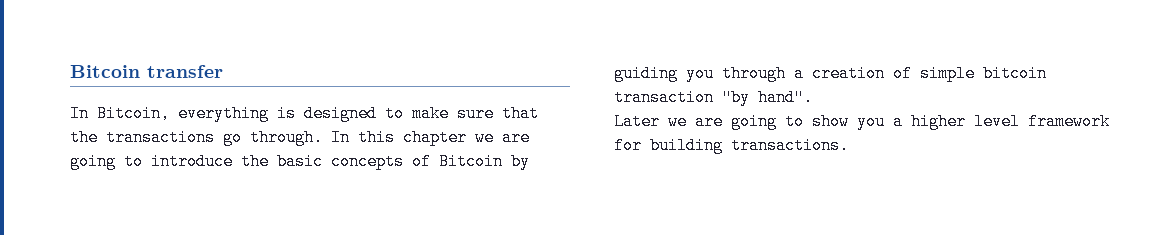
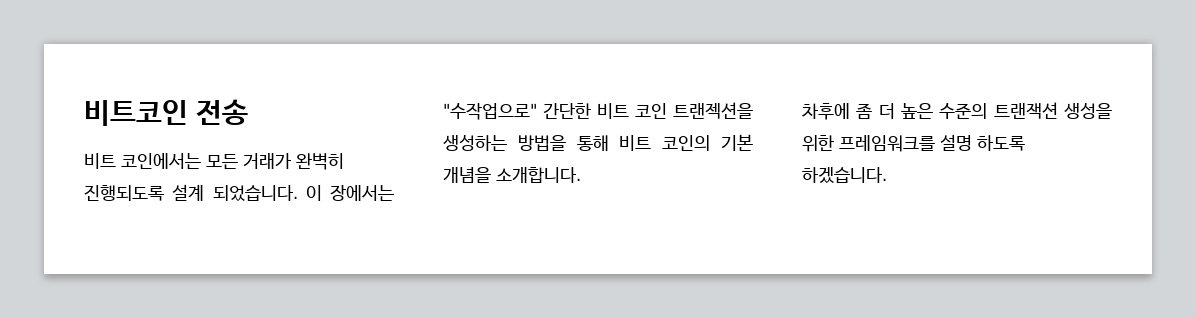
[70,65,223,78] [70,105,539,122] [70,129,530,146] [70,153,530,170] [614,65,1047,82] [614,89,813,106] [614,113,1110,130] [614,137,849,154] Bitcoin transfer // In Bitcoin, everything is designed to make sure that the transactions go through. In this chapter we are going to introduce the basic concepts of Bitcoin by guiding you through a creation of simple bitcoin transaction "by hand". // Later we are going to show you a higher level framework for building transactions. -> [84,99,248,126] [84,153,344,170] [84,184,394,202] [443,102,753,120] [443,134,753,151] [443,167,581,183] [802,102,1112,120] [802,134,1025,152] [802,167,887,184] 비트코인 전송 // 비트 코인에서는 모든 거래가 완벽히 진행되도록 설계 되었습니다. 이 장에서는 "수작업으로" 간단한 비트 코인 트랜젝션을 생성하는 방법을 통해 비트 코인의 기본 개념을 소개합니다. // 차후에 좀 더 높은 수준의 트랜잭션 생성을 위한 프레임워크를 설명 하도록 하겠습니다.

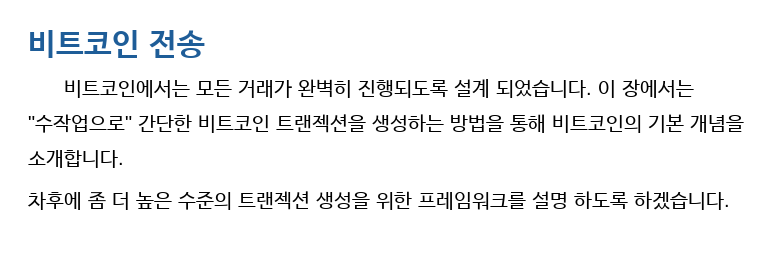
[84,153,201,169] 비트 코인에서는 -> [64,80,191,98] 비트코인에서는
[597,103,667,119] 비트 코인 -> [198,115,270,133] 비트코인
[619,135,711,151] 비트 코인의 -> [552,115,642,133] 비트코인의
[993,102,1058,119] 트랜잭션 -> [238,191,310,210] 트랜젝션

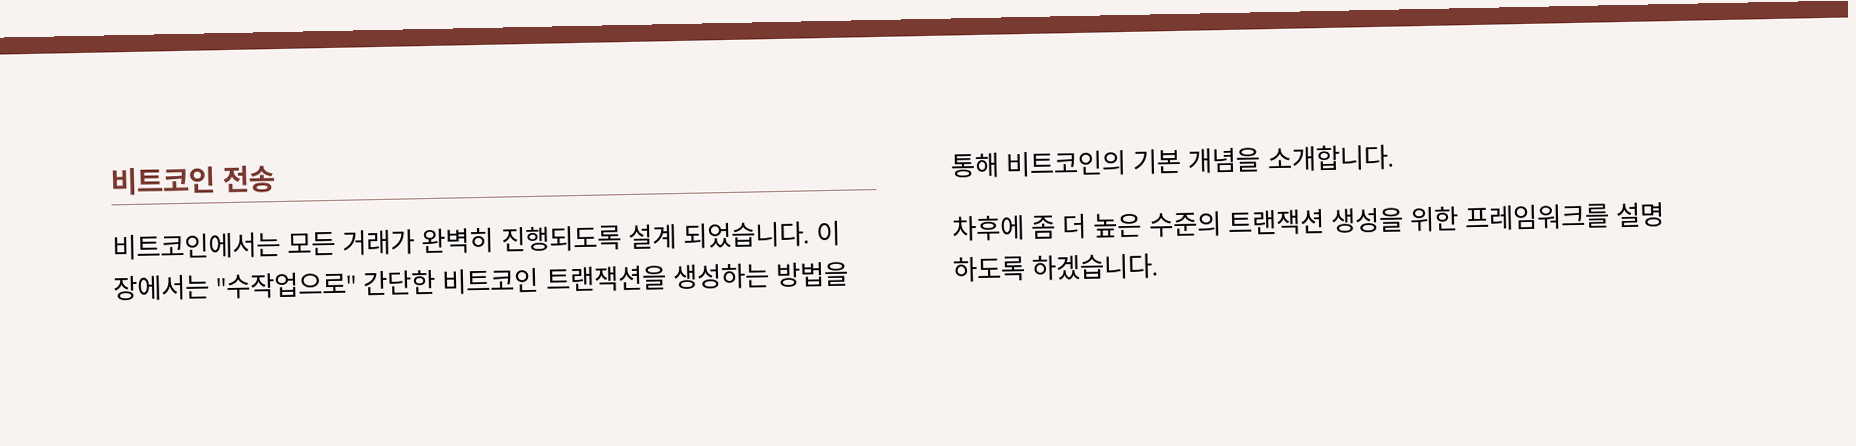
[276,114,366,133] 트랜젝션을 -> [544,264,667,293] 트랜잭션을
[238,191,310,210] 트랜젝션 -> [1226,208,1325,236] 트랜잭션

